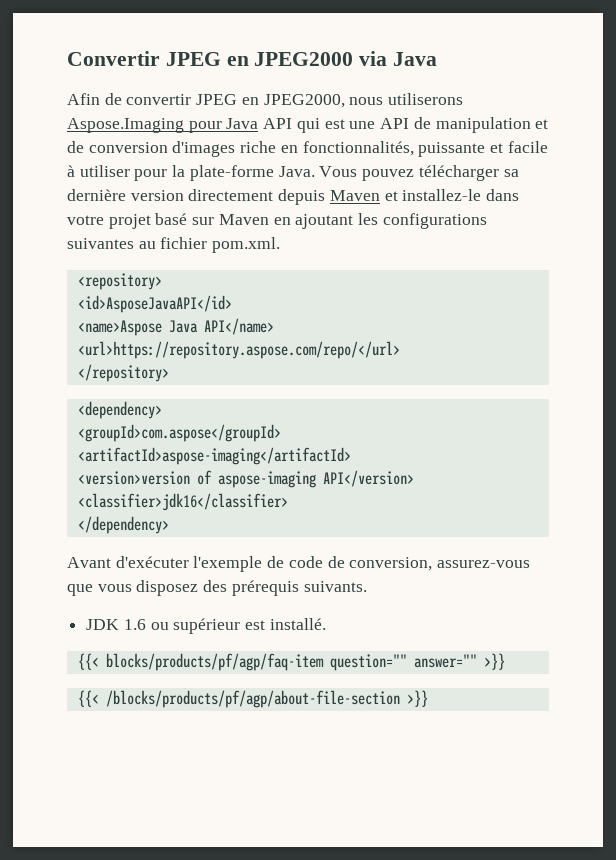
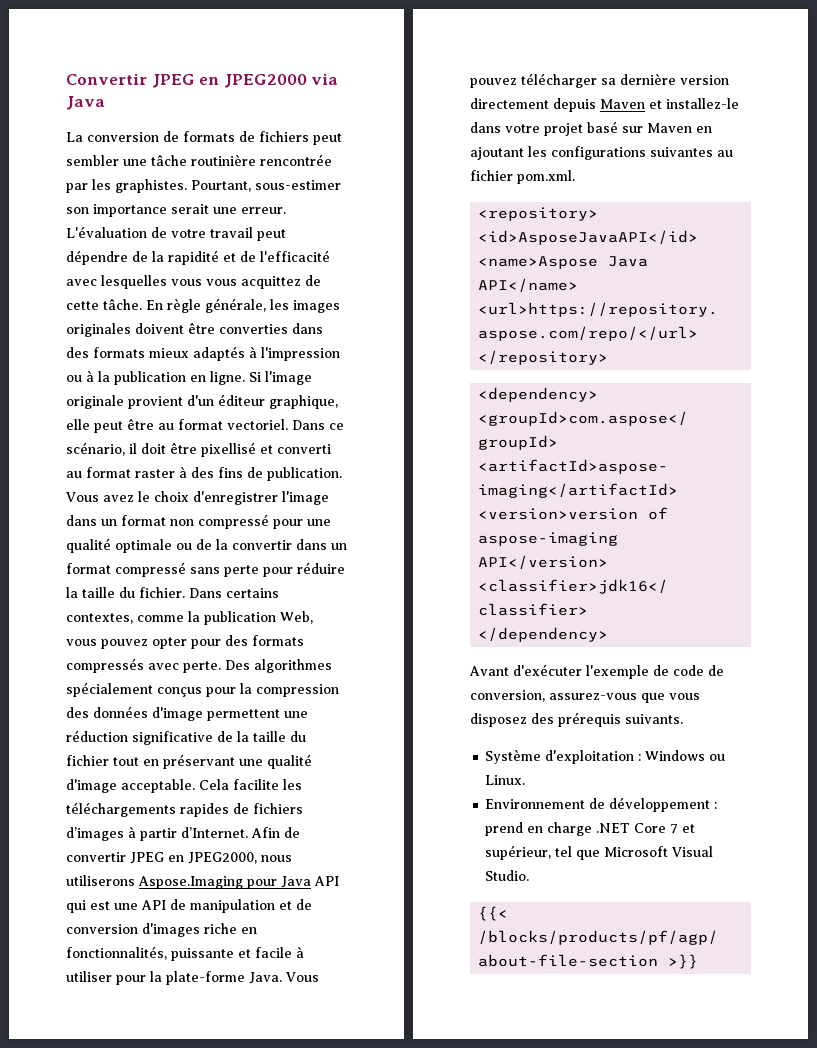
(438, 59) none -> [66,131,342,145] [66,154,332,166] [66,179,341,193] [66,204,286,217] [66,226,286,241] [66,250,330,265] [66,275,321,289] [66,298,340,313] [66,322,323,337] [66,346,340,361] [66,370,312,385] [66,394,338,409] [66,418,344,433] [66,442,331,457] [66,466,342,481] [66,491,329,505] [66,514,331,529] [66,538,347,553] [66,562,345,577] [66,587,279,598] [66,611,313,625] [66,635,304,649] [66,658,332,673] [66,682,339,697] [66,706,308,721] [66,730,306,745] [66,754,312,769] [66,779,302,793] [66,802,303,817] [66,826,248,841] La conversion de formats de fichiers peut sembler une tâche routinière rencontrée par les graphistes. Pourtant, sous-estimer son importance serait une erreur. L'évaluation de votre travail peut dépendre de la rapidité et de l'efficacité avec lesquelles vous vous acquittez de cette tâche. En règle générale, les images originales doivent être converties dans des formats mieux adaptés à l'impression ou à la publication en ligne. Si l'image originale provient d'un éditeur graphique, elle peut être au format vectoriel. Dans ce scénario, il doit être pixellisé et converti au format raster à des fins de publication. Vous avez le choix d'enregistrer l'image dans un format non compressé pour une qualité optimale ou de la convertir dans un format compressé sans perte pour réduire la taille du fichier. Dans certains contextes, comme la publication Web, vous pouvez opter pour des formats compressés avec perte. Des algorithmes spécialement conçus pour la compression des données d'image permettent une réduction significative de la taille du fichier tout en préservant une qualité d'image acceptable. Cela facilite les téléchargements rapides de fichiers d’images à partir d’Internet.
[86,618,326,634] [77,653,505,671] JDK 1.6 ou supérieur est installé. // {{< blocks/products/pf/agp/faq-item question="" answer="" >}} -> [485,749,726,764] [485,775,526,785] [485,797,718,812] [485,822,696,836] [485,845,714,860] [485,870,530,881] Système d'exploitation : Windows ou Linux. // Environnement de développement : prend en charge .NET Core 7 et supérieur, tel que Microsoft Visual Studio.

